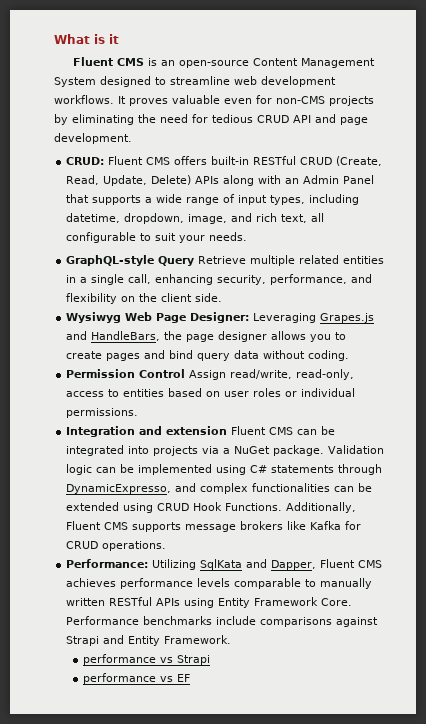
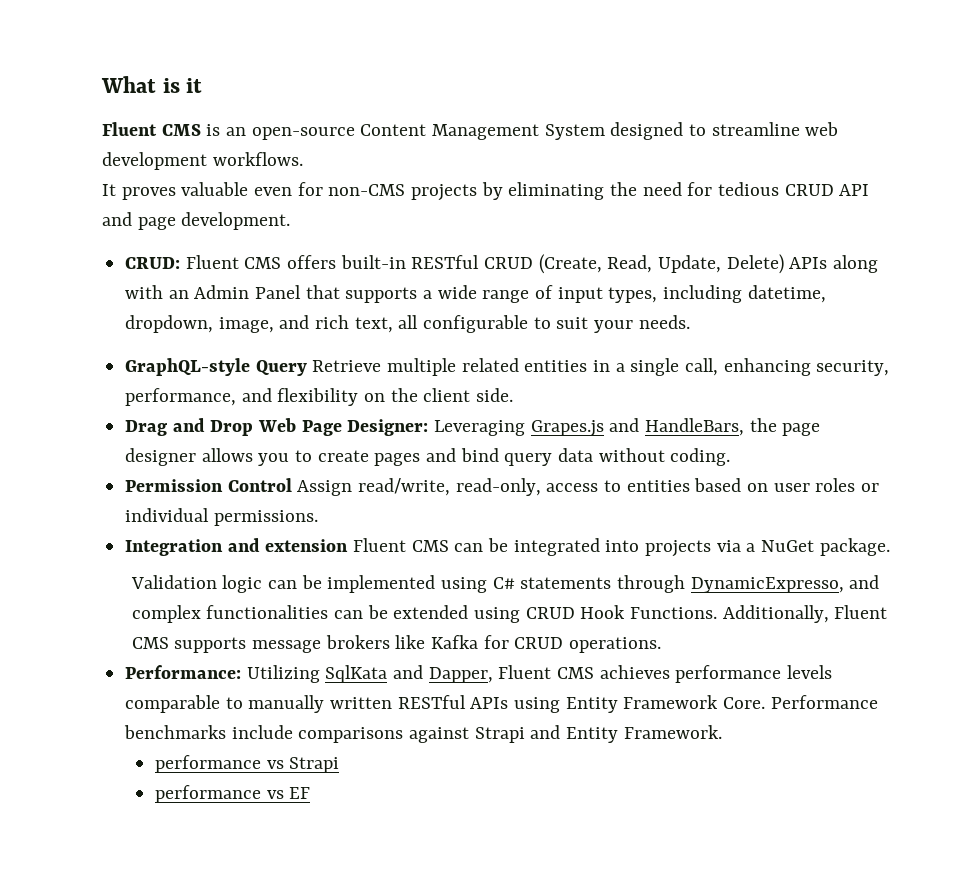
(114, 99) none -> (303, 159) //
[66,312,122,323] Wysiwyg -> [125,418,254,436] Drag and Drop
(325, 450) none -> (890, 547) //

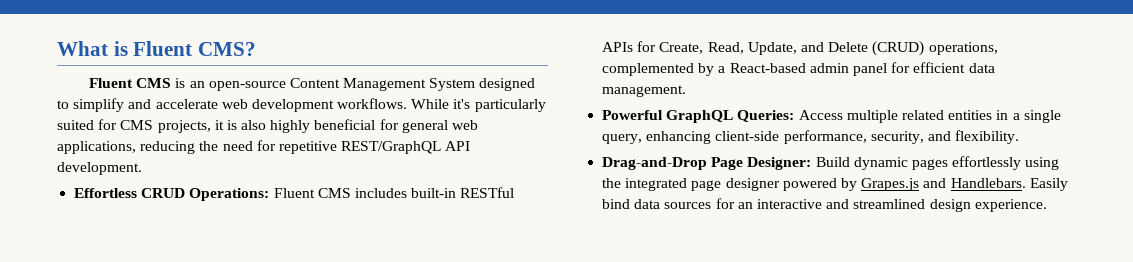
[186,78,203,93] it -> [133,41,257,56] Fluent CMS?
[711,122,800,136] streamline -> [73,98,218,112] simplify and accelerate
[102,182,870,201] [102,212,291,230] [125,255,337,269] // It proves valuable even for non-CMS projects by eliminating the need for tedious CRUD API and page development. // CRUD: Fluent CMS offers -> [411,99,546,112] [57,119,479,133] [57,140,471,154] [57,162,142,175] [74,188,407,201] While it's particularly suited for CMS projects, it is also highly beneficial for general web applications, reducing the need for repetitive REST/GraphQL API development. // Effortless CRUD Operations: Fluent CMS includes
[484,254,879,274] [125,285,826,303] [125,315,690,333] [125,358,382,376] CRUD (Create, Read, Update, Delete) APIs along with an Admin Panel that supports a wide range of input types, including datetime, dropdown, image, and rich text, all configurable to suit your needs. // GraphQL-style Query Retrieve -> [602,41,998,56] [602,62,995,76] [602,85,687,97] [602,110,843,123] APIs for Create, Read, Update, and Delete (CRUD) operations, complemented by a React-based admin panel for efficient data management. // Powerful GraphQL Queries: Access
[685,358,890,376] [125,388,514,406] [125,418,821,437] [125,448,731,466] [125,478,880,496] [125,508,318,526] [125,538,890,557] [130,575,880,593] [131,605,888,623] [131,635,662,653] [125,665,833,683] [125,695,878,713] [124,725,722,743] [154,755,340,773] [154,785,311,803] call, enhancing security, performance, and flexibility on the client side. // Drag and Drop Web Page Designer: Leveraging Grapes.js and HandleBars, the page designer allows you to create pages and bind query data without coding. // Permission Control Assign read/write, read-only, access to entities based on user roles or individual permissions. // Integration and extension Fluent CMS can be integrated into projects via a NuGet package. // Validation logic can be implemented using C# statements through DynamicExpresso, and complex functionalities can be extended using CRUD Hook Functions. Additionally, Fluent CMS supports message brokers like Kafka for CRUD operations. // Performance: Utilizing SqlKata and Dapper, Fluent CMS achieves performance levels comparable to manually written RESTful APIs using Entity Framework Core. Performance benchmarks include comparisons against Strapi and Entity Framework. // performance vs Strapi // performance vs EF -> [602,130,1020,144] [602,156,1060,170] [602,178,1068,191] [602,198,1047,212] query, enhancing client-side performance, security, and flexibility. // Drag-and-Drop Page Designer: Build dynamic pages effortlessly using the integrated page designer powered by Grapes.js and Handlebars. Easily bind data sources for an interactive and streamlined design experience.

